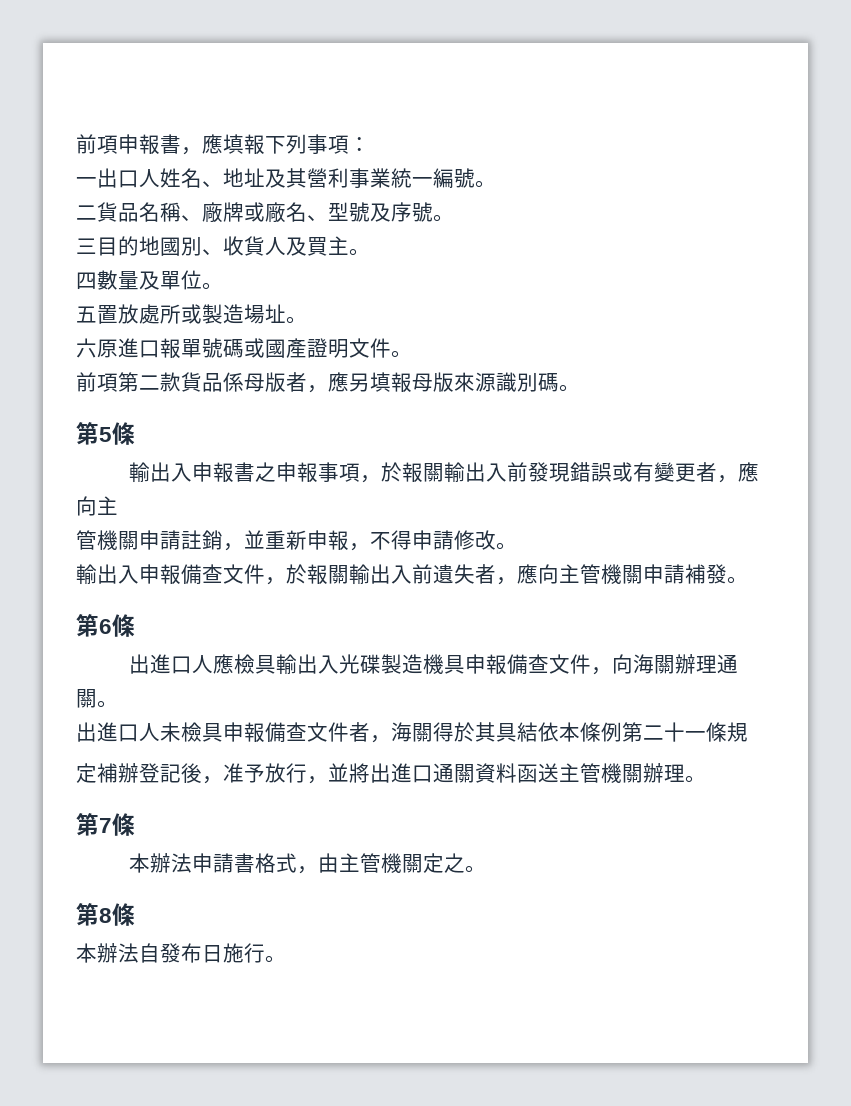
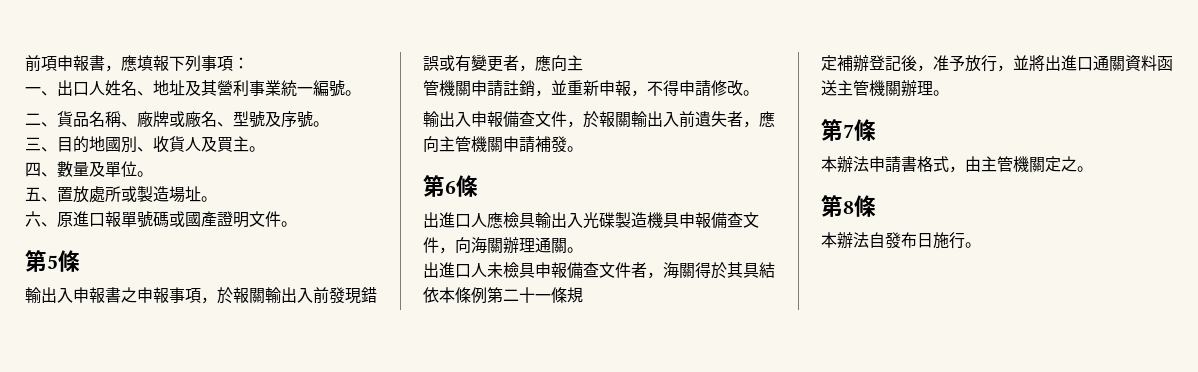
(97, 181) none -> [41,91,57,96] 、
(97, 212) none -> [41,122,57,127] 、
(97, 246) none -> [41,147,57,152] 、
(97, 281) none -> [41,172,57,177] 、
(97, 314) none -> [41,197,57,202] 、
(97, 348) none -> [41,222,57,227] 、
[76,372,580,393] // 前項第二款貨品係母版者，應另填報母版來源識別碼。 -> (297, 224) none

